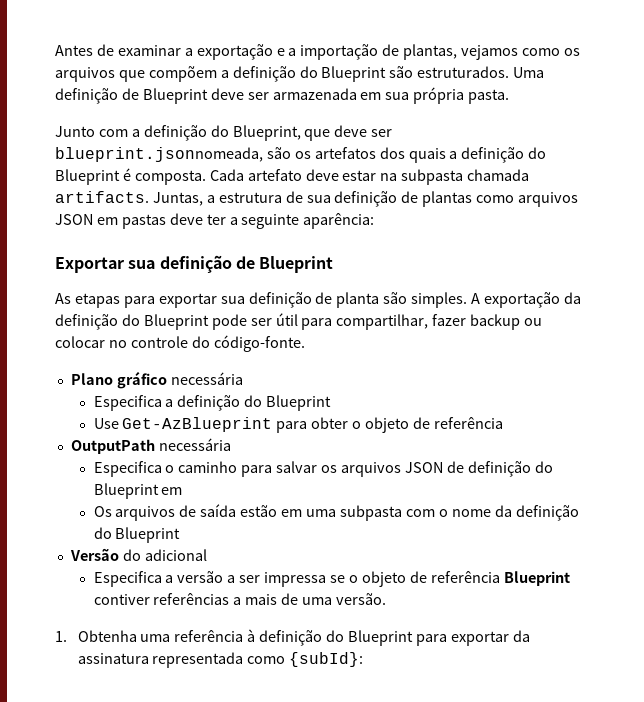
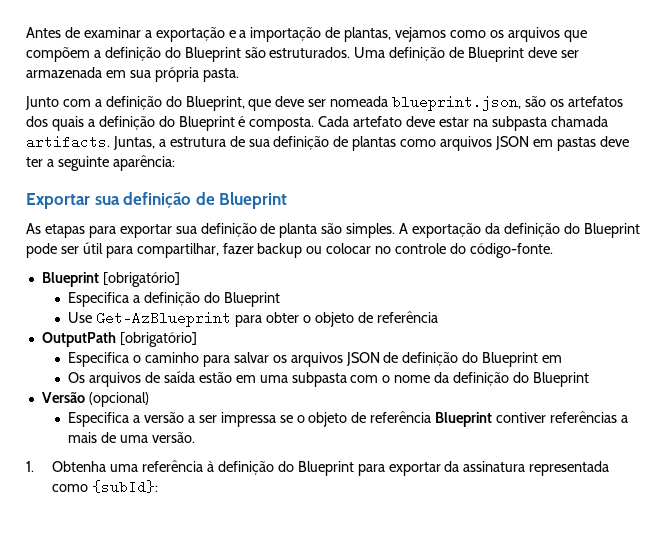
[55,147,263,162] blueprint.jsonnomeada, -> [330,95,522,111] nomeada blueprint.json,
[70,371,243,389] Plano gráfico necessária -> [41,272,180,287] Blueprint [obrigatório]
[158,438,231,451] necessária -> [119,332,197,347] [obrigatório]
[122,549,207,561] do adicional -> [88,392,149,407] (opcional)

